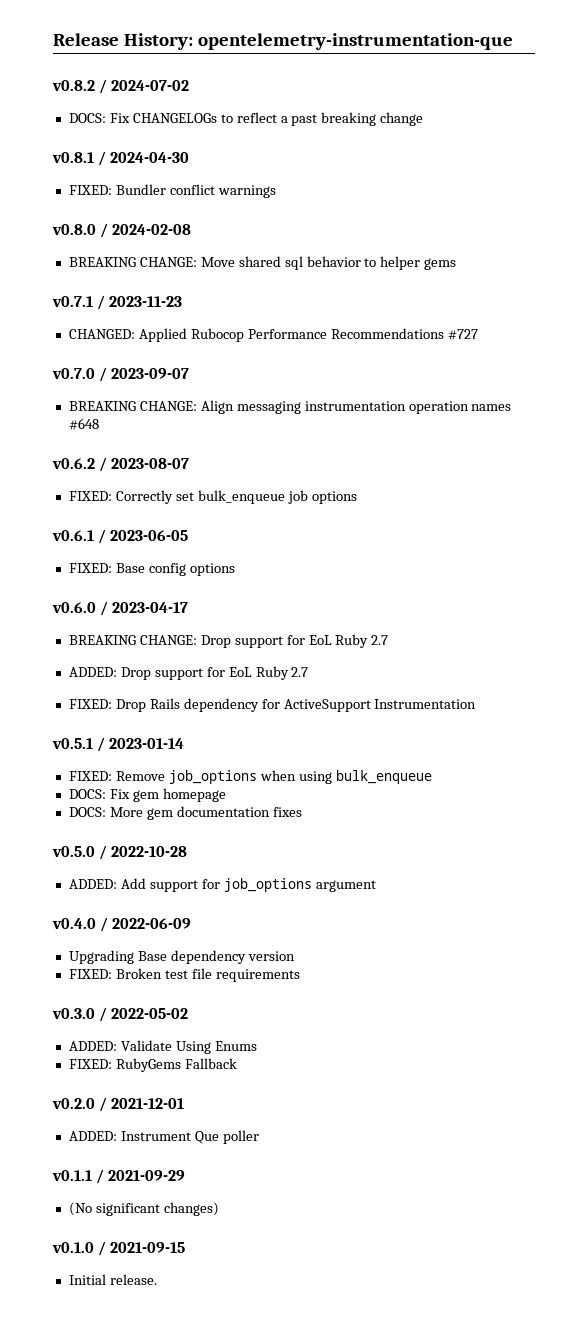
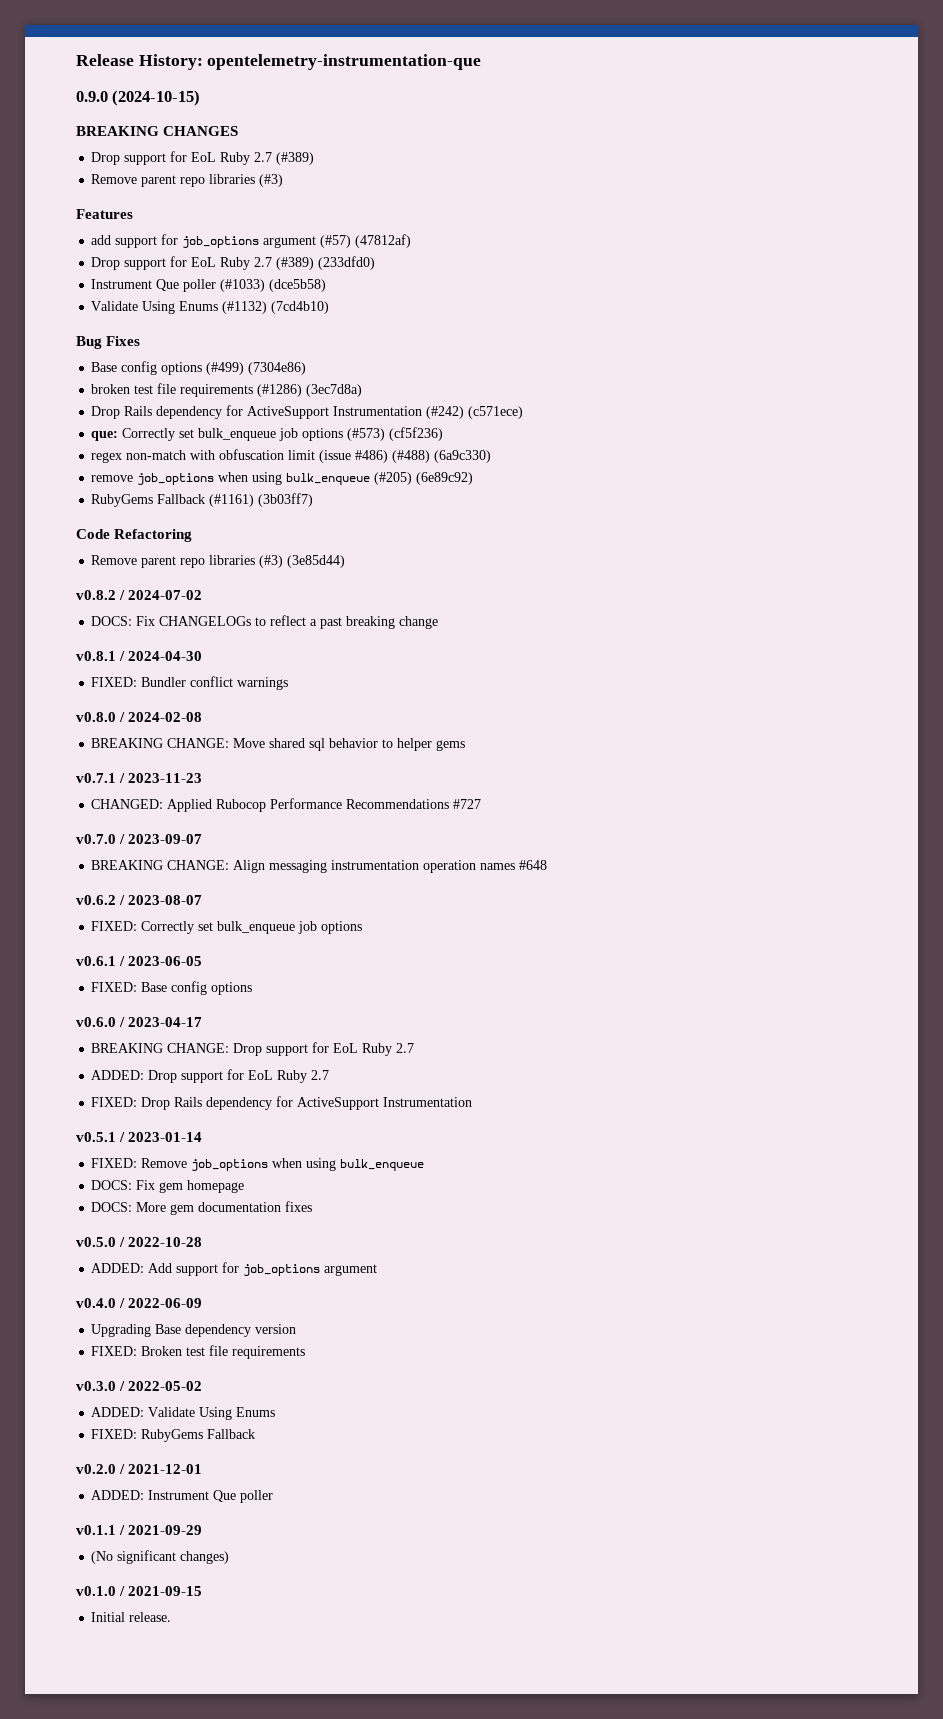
(513, 41) none -> [76,90,201,106] [76,126,239,136] [91,151,315,165] [91,174,284,187] [76,209,133,219] [91,234,412,248] [91,256,376,270] [91,279,327,292] [91,301,330,314] [76,336,141,349] [91,361,307,375] [91,383,363,397] [91,405,524,419] [91,427,444,441] [91,449,492,463] [91,472,474,485] [91,493,314,507] [76,529,193,542] [91,555,346,568] // 0.9.0 (2024-10-15) // BREAKING CHANGES // Drop support for EoL Ruby 2.7 (#389) // Remove parent repo libraries (#3) // Features // add support for job_options argument (#57) (47812af) // Drop support for EoL Ruby 2.7 (#389) (233dfd0) // Instrument Que poller (#1033) (dce5b58) // Validate Using Enums (#1132) (7cd4b10) // Bug Fixes // Base config options (#499) (7304e86) // broken test file requirements (#1286) (3ec7d8a) // Drop Rails dependency for ActiveSupport Instrumentation (#242) (c571ece) // que: Correctly set bulk_enqueue job options (#573) (cf5f236) // regex non-match with obfuscation limit (issue #486) (#488) (6a9c330) // remove job_options when using bulk_enqueue (#205) (6e89c92) // RubyGems Fallback (#1161) (3b03ff7) // Code Refactoring // Remove parent repo libraries (#3) (3e85d44)

